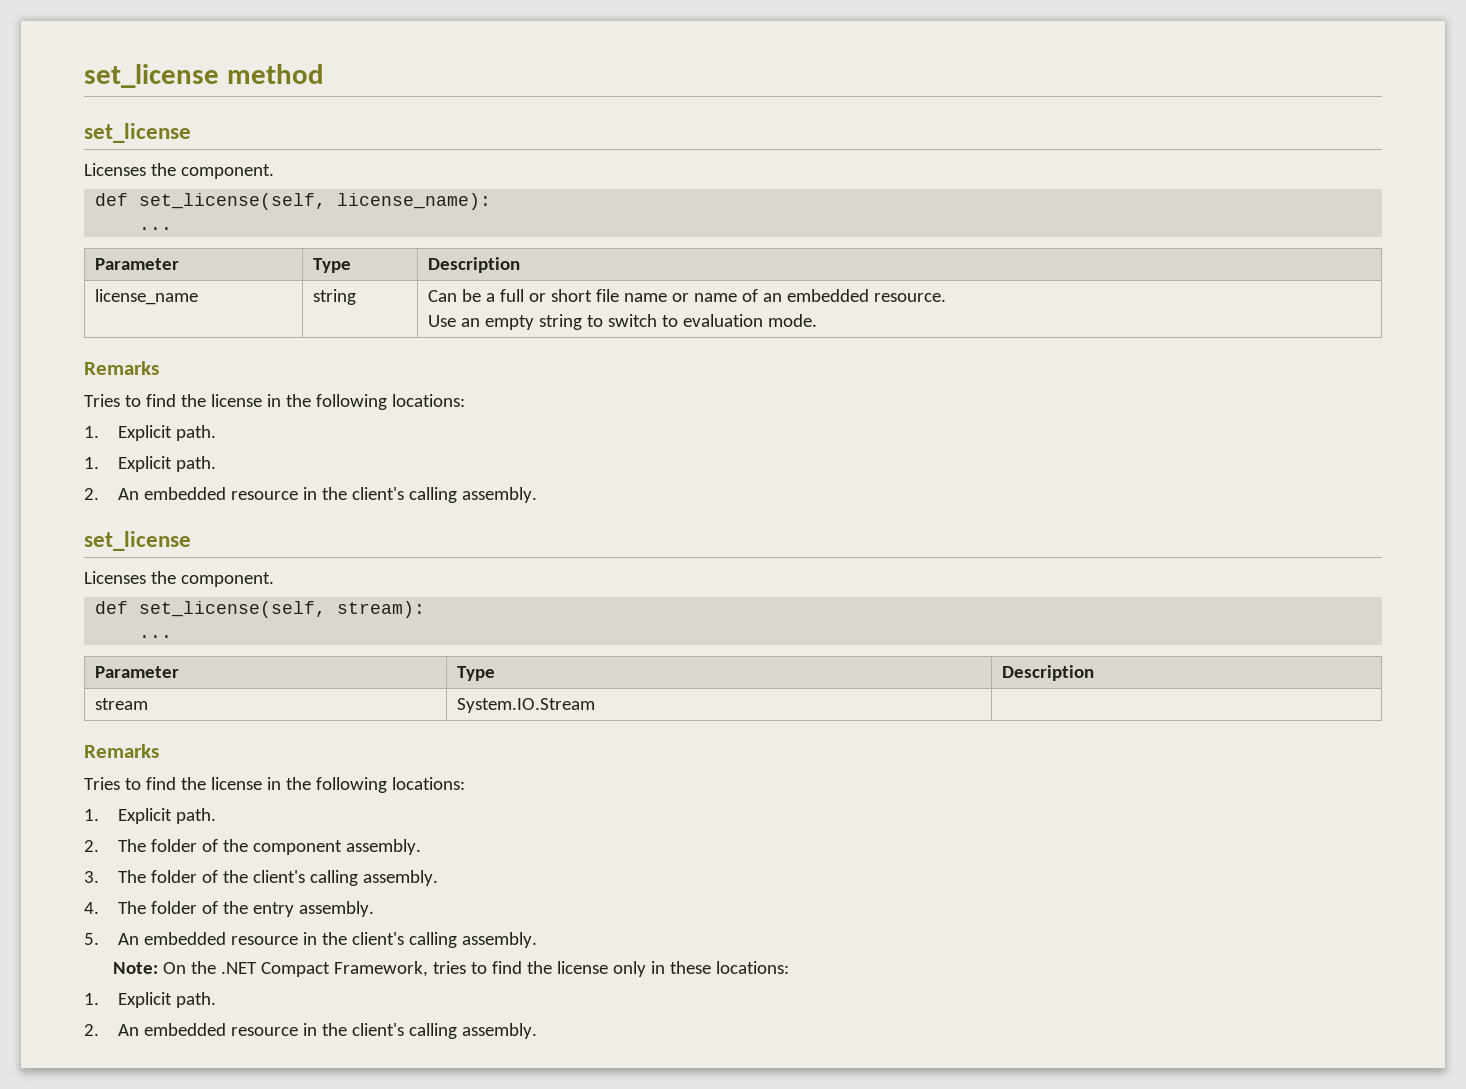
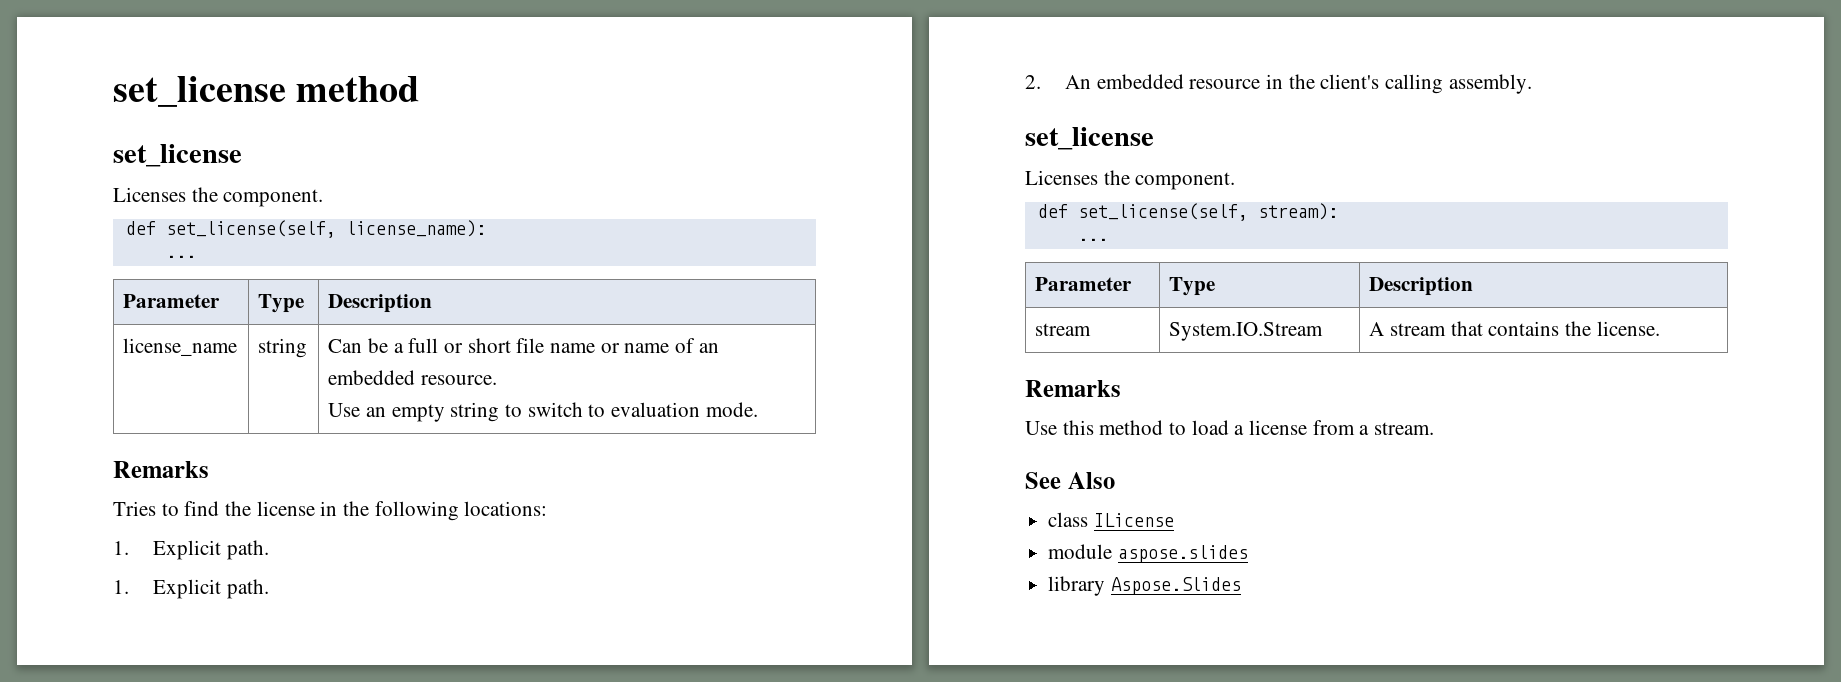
[84,744,159,758] [84,777,465,793] [84,808,216,824] [84,839,421,855] [84,870,438,886] [84,901,374,917] [84,932,537,948] [113,961,790,977] [84,992,216,1008] [84,1023,537,1039] // Remarks // Tries to find the license in the following locations: // 1. Explicit path. // 2. The folder of the component assembly. // 3. The folder of the client's calling assembly. // 4. The folder of the entry assembly. // 5. An embedded resource in the client's calling assembly. // Note: On the .NET Compact Framework, tries to find the license only in these locations: // 1. Explicit path. // 2. An embedded resource in the client's calling assembly. -> [1369,321,1660,336] [1025,380,1121,397] [1025,420,1435,435] [1025,472,1115,489] [1048,512,1174,527] [1048,544,1248,563] [1048,576,1241,596] A stream that contains the license. // Remarks // Use this method to load a license from a stream. // See Also // class ILicense // module aspose.slides // library Aspose.Slides

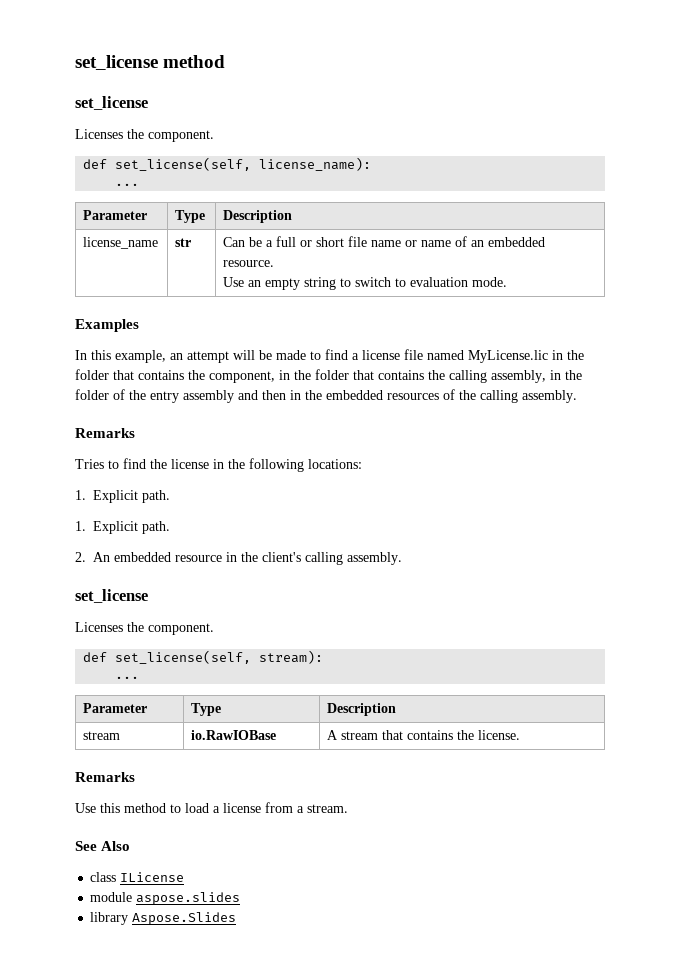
[258,338,308,358] string -> [175,238,192,247] str
(758, 409) none -> [75,319,139,332] [75,349,584,363] [75,369,582,383] [75,389,577,403] // Examples // In this example, an attempt will be made to find a license file named MyLicense.lic in the folder that contains the component, in the folder that contains the calling assembly, in the folder of the entry assembly and then in the embedded resources of the calling assembly.
[1169,322,1324,341] System.IO.Stream -> [191,730,277,740] io.RawIOBase

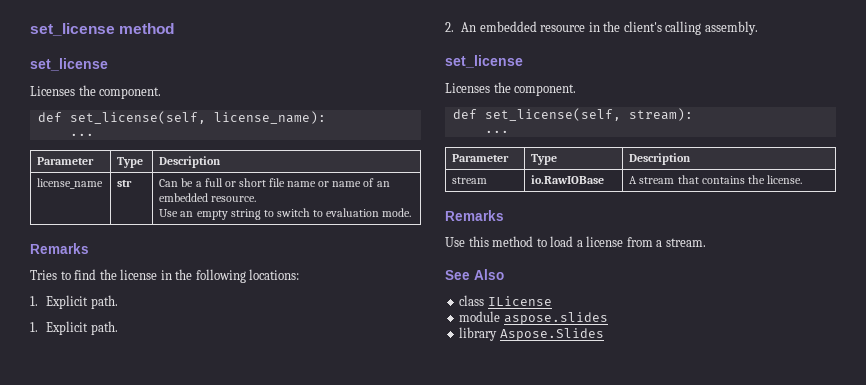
[75,319,139,332] [75,349,584,363] [75,369,582,383] [75,389,577,403] // Examples // In this example, an attempt will be made to find a license file named MyLicense.lic in the folder that contains the component, in the folder that contains the calling assembly, in the folder of the entry assembly and then in the embedded resources of the calling assembly. -> (412, 212) none

